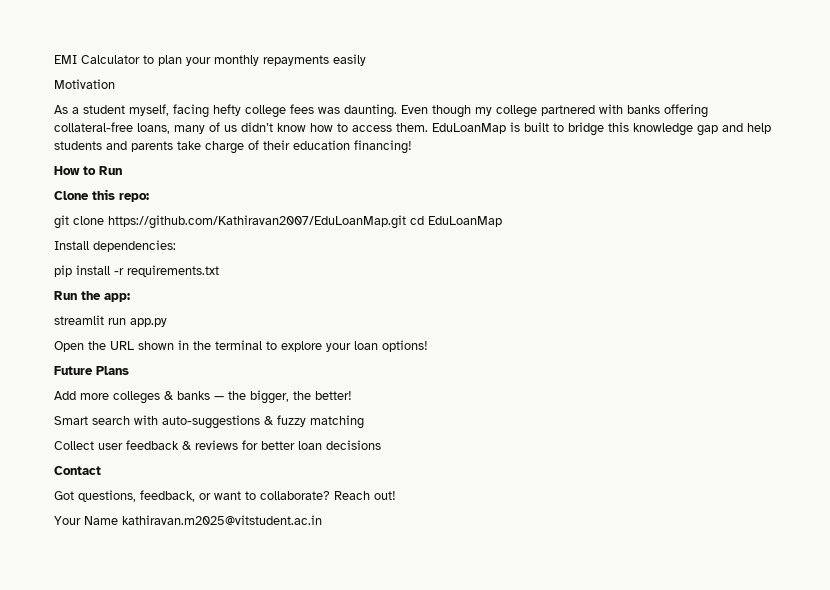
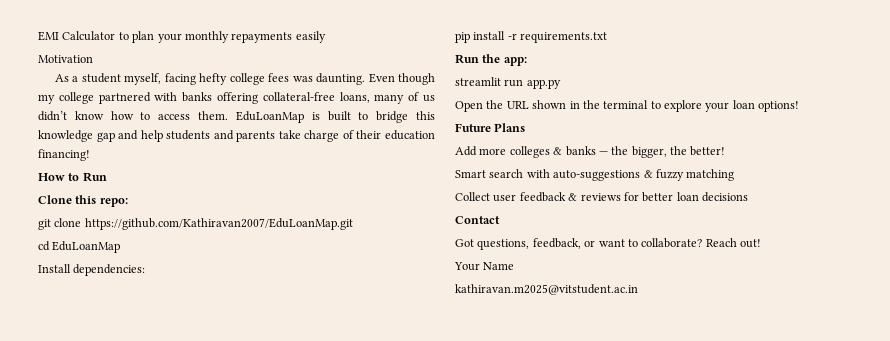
(406, 222) none -> (353, 224) //
(118, 520) none -> (515, 266) //

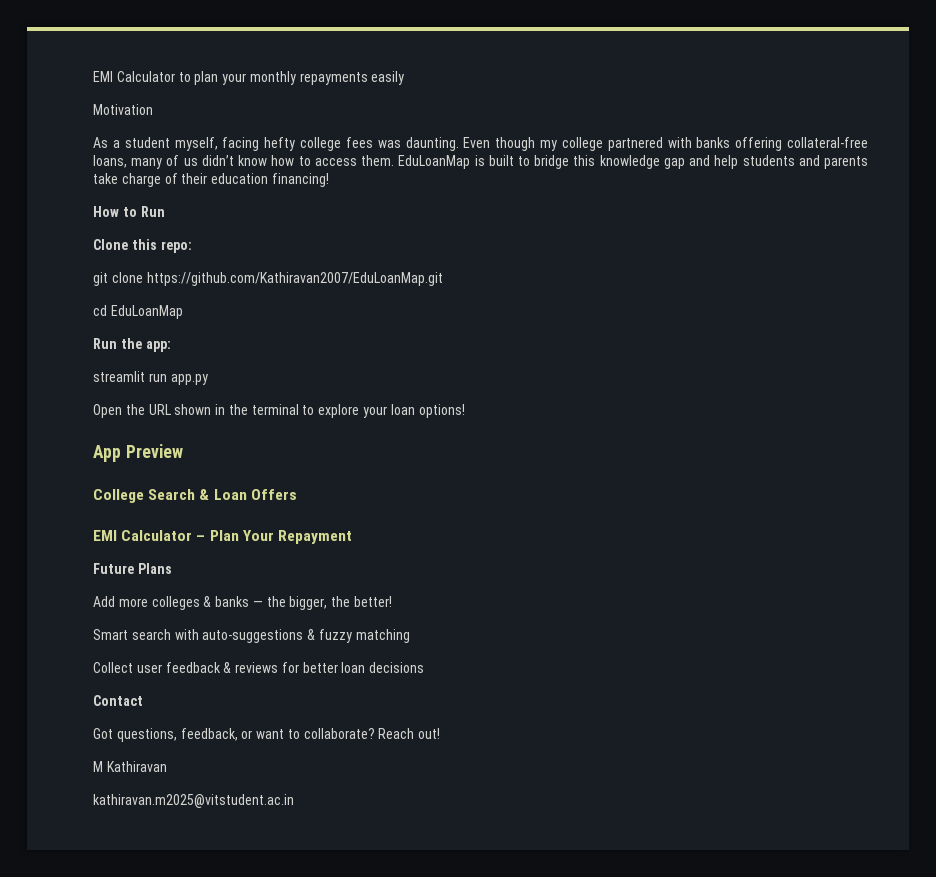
[38,264,146,276] [455,31,608,43] // Install dependencies: // pip install -r requirements.txt -> (183, 312) none
(800, 106) none -> [93,444,183,462] [93,489,297,503] [93,530,352,544] // App Preview // College Search & Loan Offers // EMI Calculator – Plan Your Repayment
[454,262,515,271] Your Name -> [93,761,167,772] M Kathiravan

